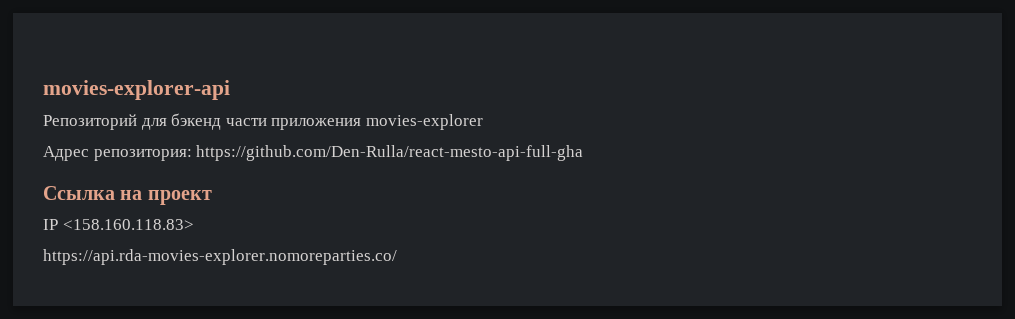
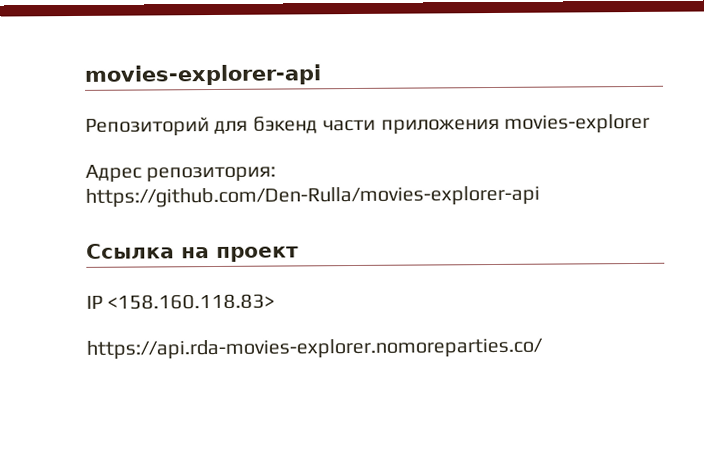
[196,145,584,161] https://github.com/Den-Rulla/react-mesto-api-full-gha -> [85,185,540,208] https://github.com/Den-Rulla/movies-explorer-api

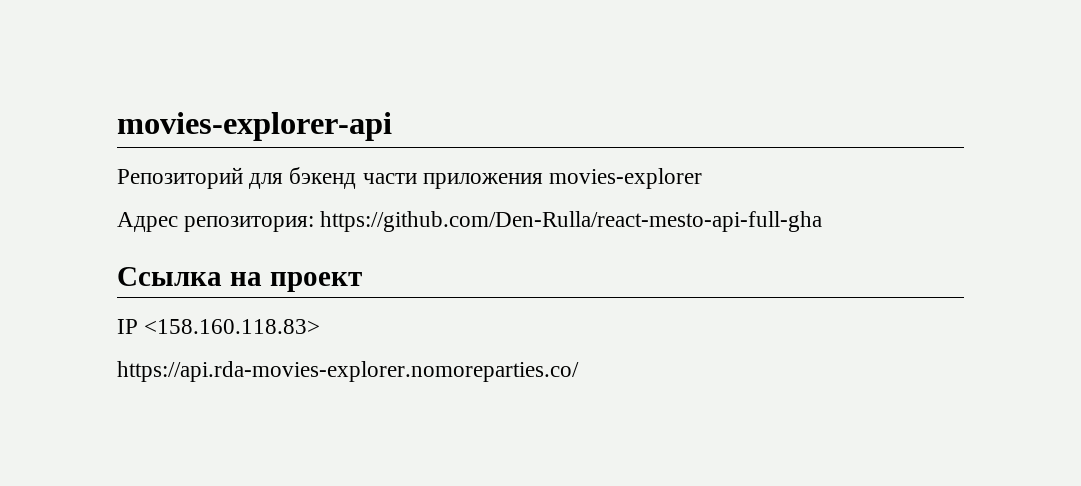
[85,185,540,208] https://github.com/Den-Rulla/movies-explorer-api -> [320,211,823,232] https://github.com/Den-Rulla/react-mesto-api-full-gha

